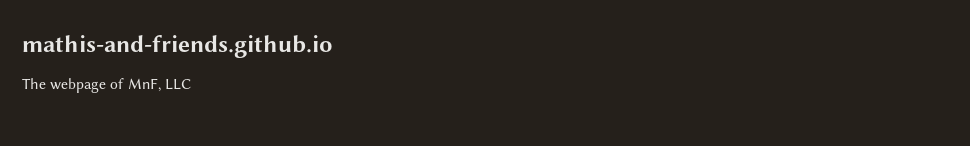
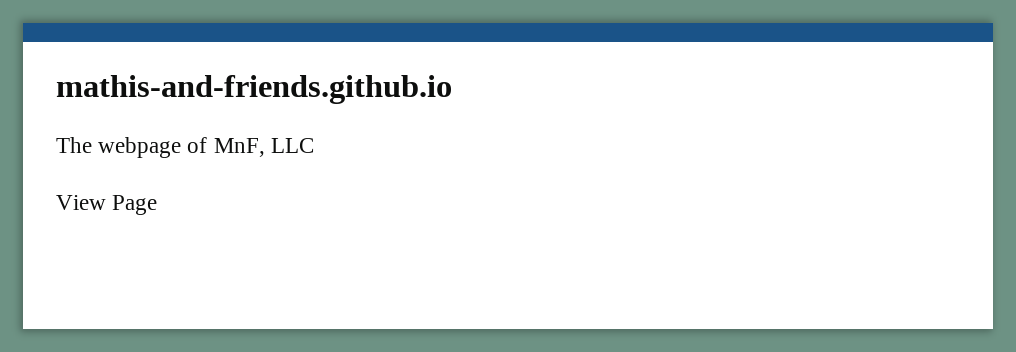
(192, 84) none -> [56,195,158,215] // View Page

